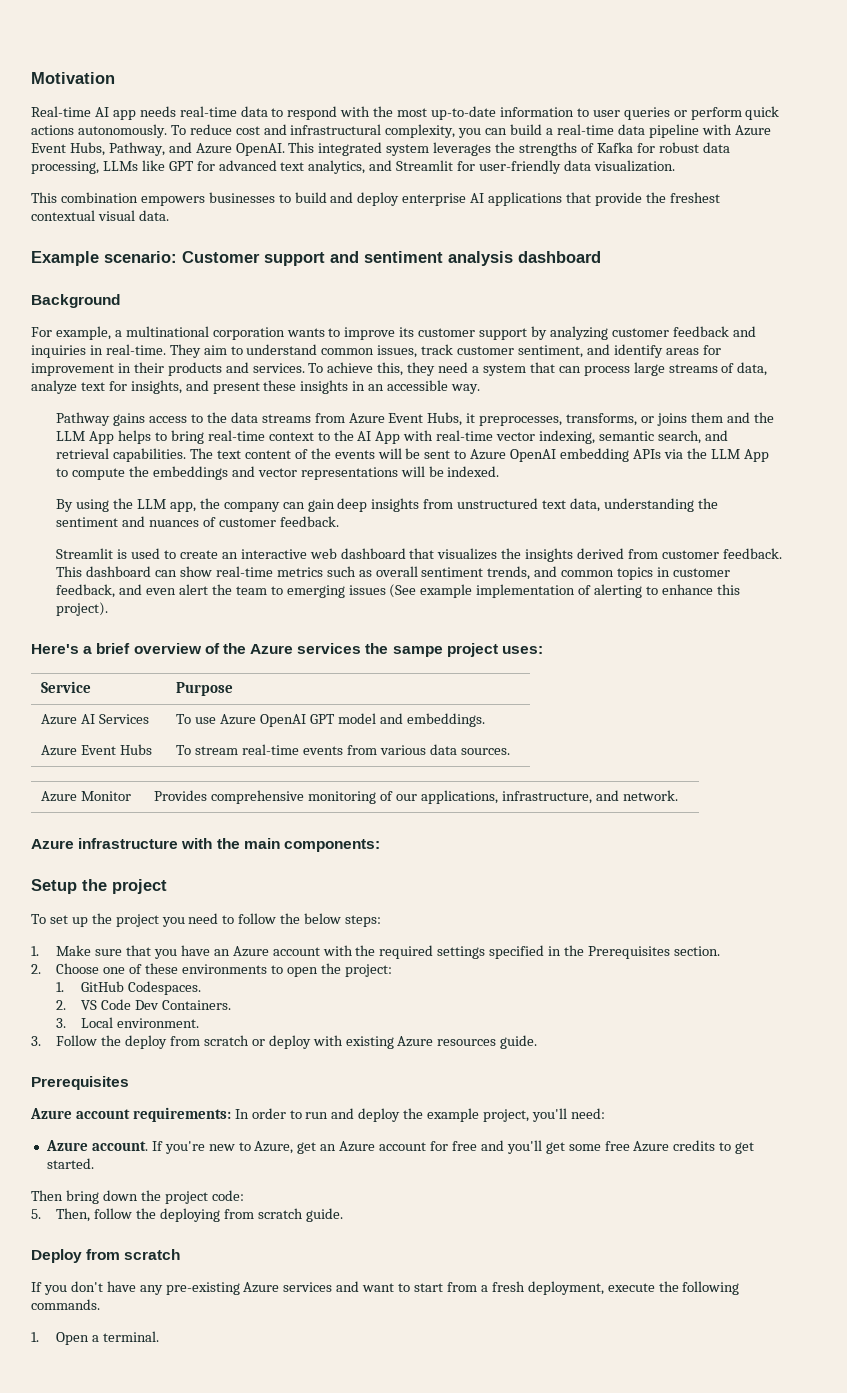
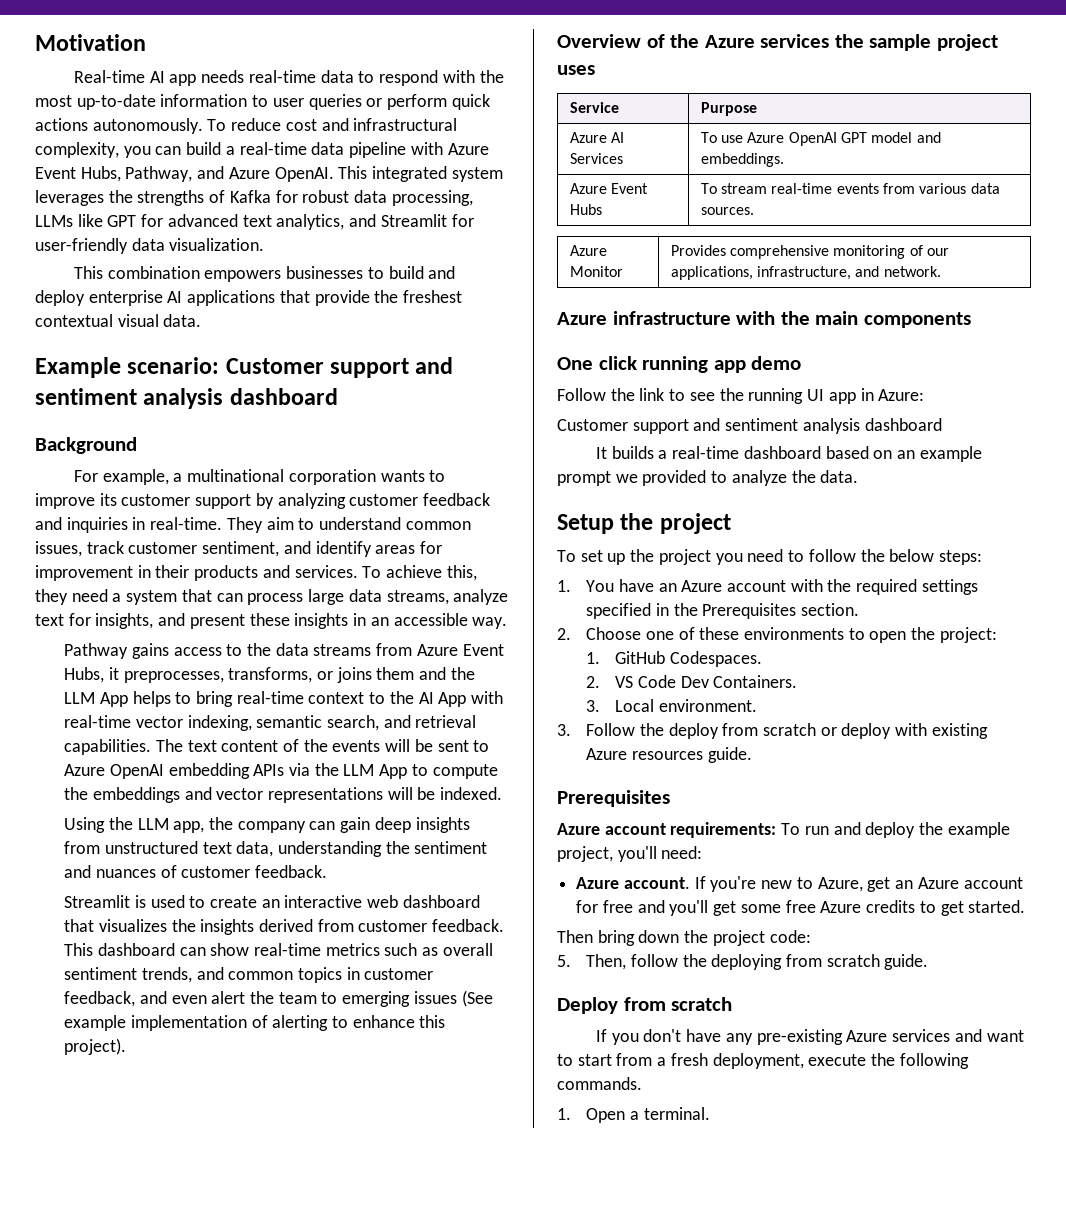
[668,362,768,376] streams of data, -> [348,589,449,605] data streams,
[56,499,110,512] By using -> [64,817,106,833] Using
[31,643,202,654] Here's a brief overview -> [557,34,641,48] Overview
[392,643,544,657] sampe project uses: -> [869,34,998,51] [557,65,595,75] sample project uses
[283,839,380,852] components: -> [863,312,971,328] [557,356,802,373] [557,388,925,404] [557,418,942,434] [596,446,982,462] [557,470,859,486] components // One click running app demo // Follow the link to see the running UI app in Azure: // Customer support and sentiment analysis dashboard // It builds a real-time dashboard based on an example prompt we provided to analyze the data.
[56,945,177,959] Make sure that you -> [586,580,615,592] You
[234,1108,302,1119] In order to -> [781,823,801,835] To

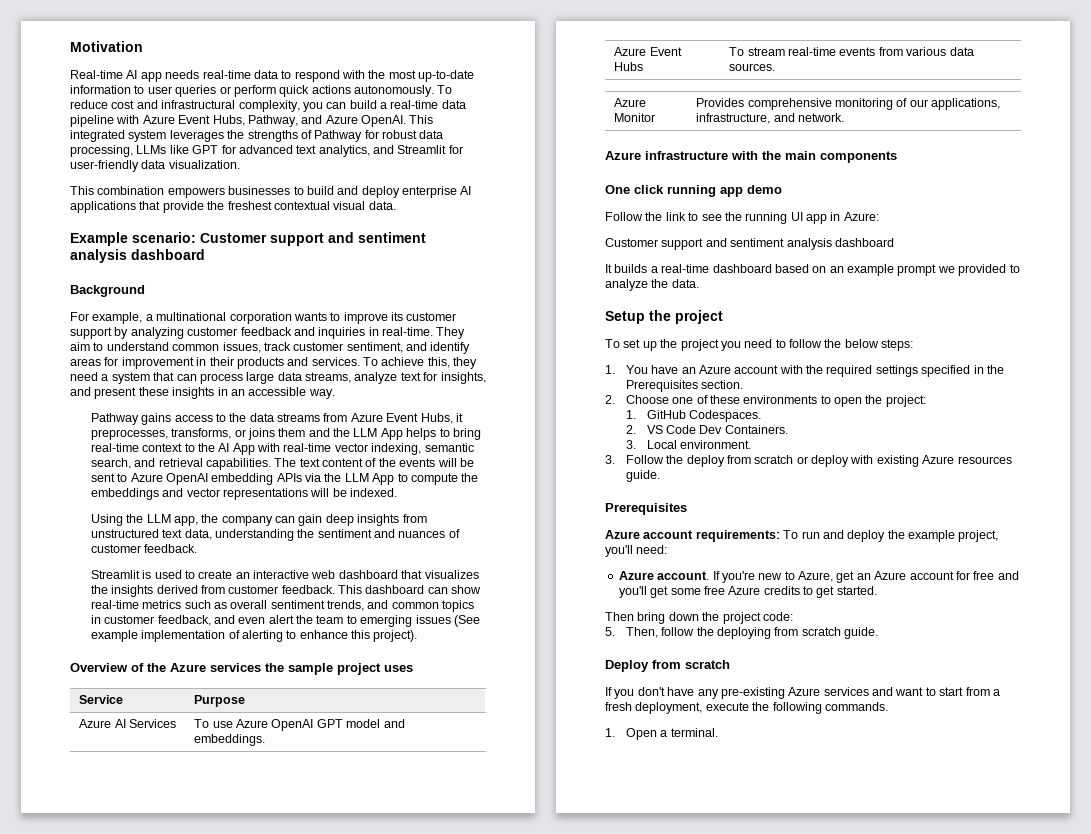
[229,190,271,203] Kafka -> [314,130,363,142] Pathway

